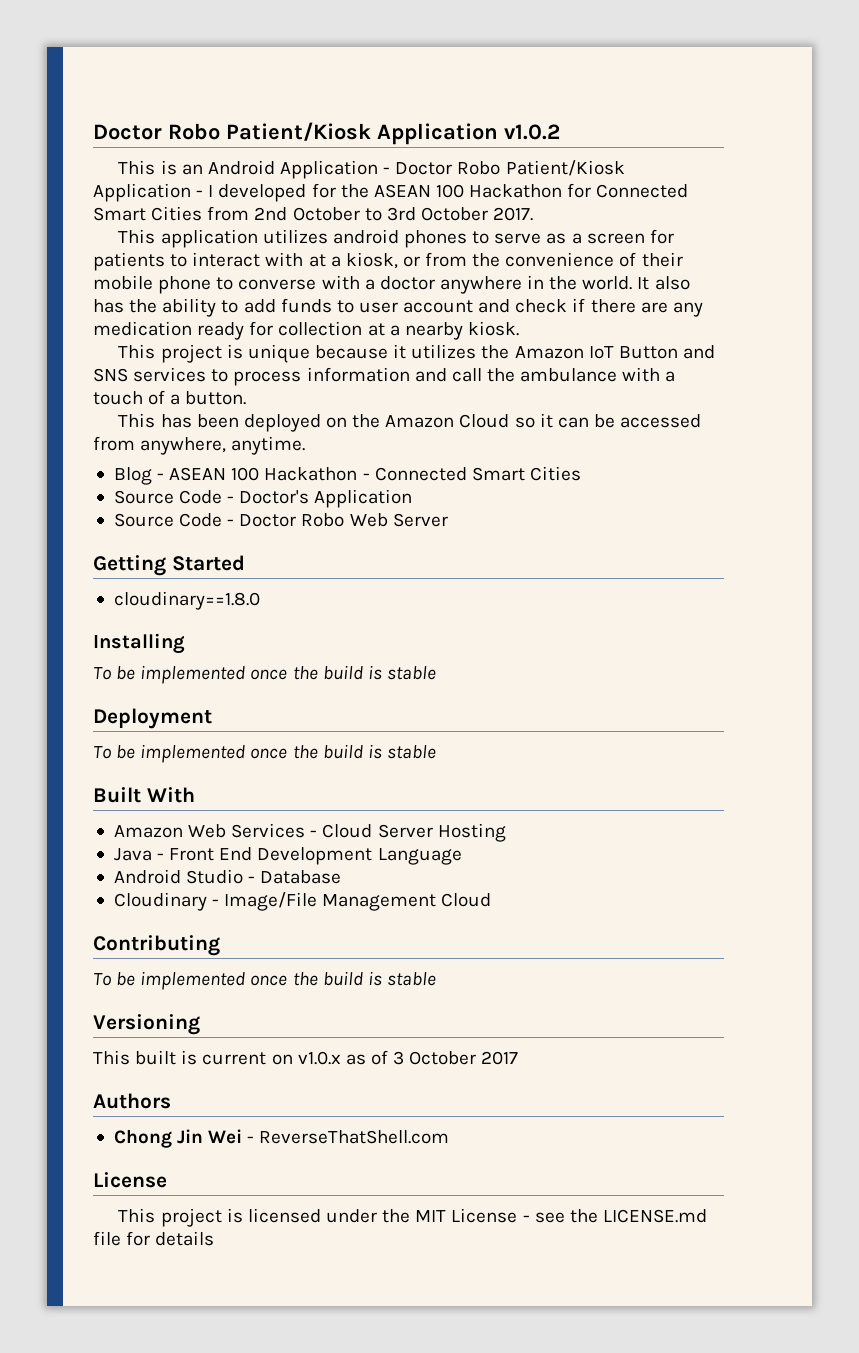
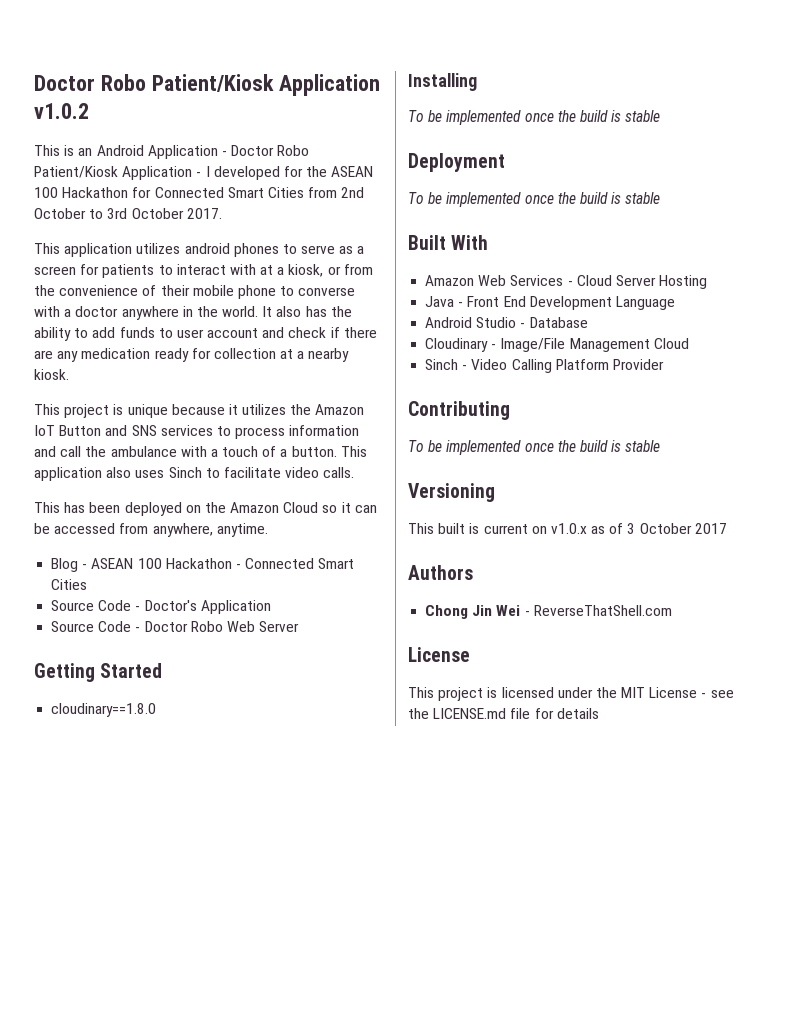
(247, 398) none -> [340,446,367,457] [34,467,355,481] This application also uses Sinch to facilitate video calls.
(492, 900) none -> [425,359,664,373] // Sinch - Video Calling Platform Provider

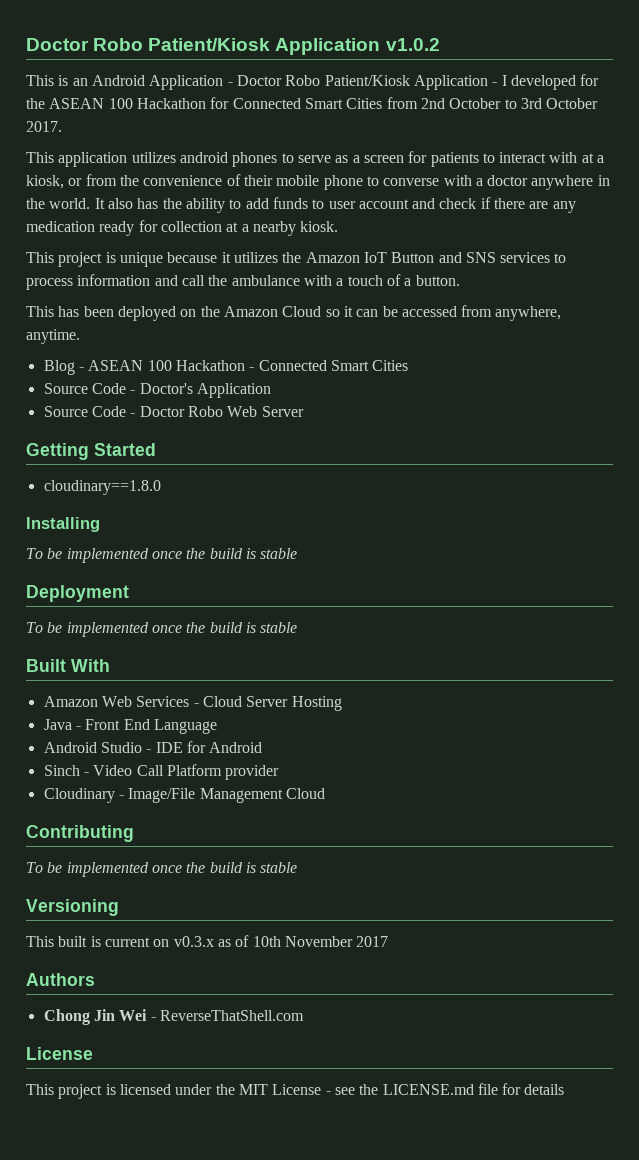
[340,446,367,457] [34,467,355,481] This application also uses Sinch to facilitate video calls. -> (460, 280) none
[529,296,612,310] Development -> (150, 724) none
[529,317,588,328] Database -> [155,741,263,753] [43,764,280,780] IDE for Android // Sinch - Video Call Platform provider
[425,359,664,373] // Sinch - Video Calling Platform Provider -> (325, 793) none
[550,523,587,534] v1.0.x -> [173,936,214,947] v0.3.x
[627,523,692,534] 3 October -> [252,936,353,947] 10th November

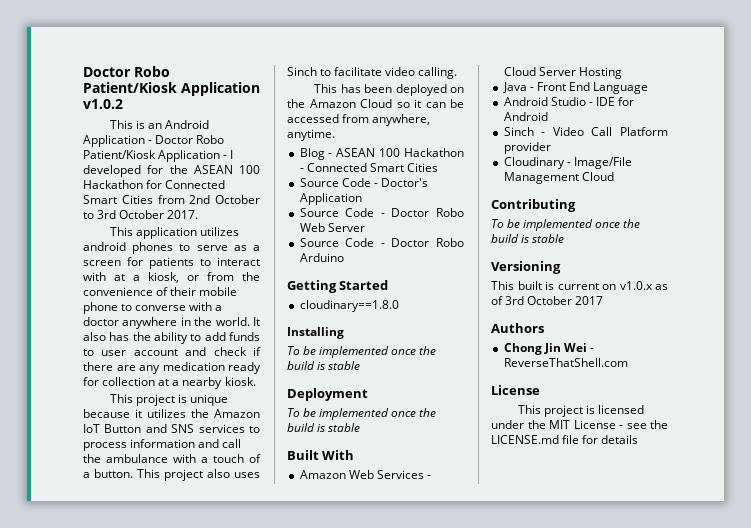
(460, 280) none -> [137,469,260,481] [287,67,458,79] This project also uses Sinch to facilitate video calling.
(304, 411) none -> [299,238,464,247] [299,253,344,262] // Source Code - Doctor Robo Arduino
[173,936,214,947] v0.3.x -> [619,281,653,290] v1.0.x
[252,936,353,947] 10th November -> [505,296,573,305] 3rd October

